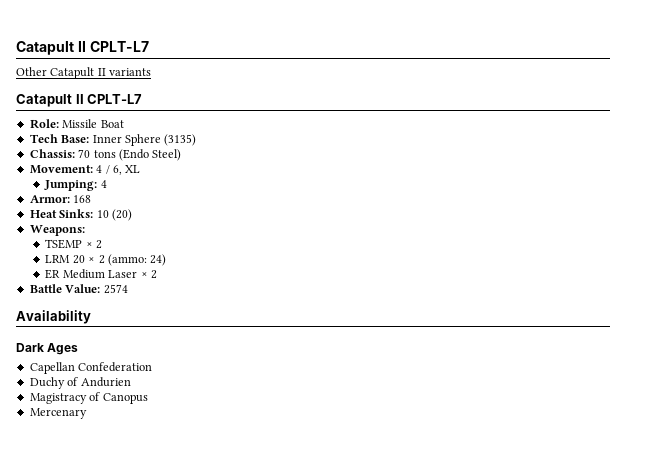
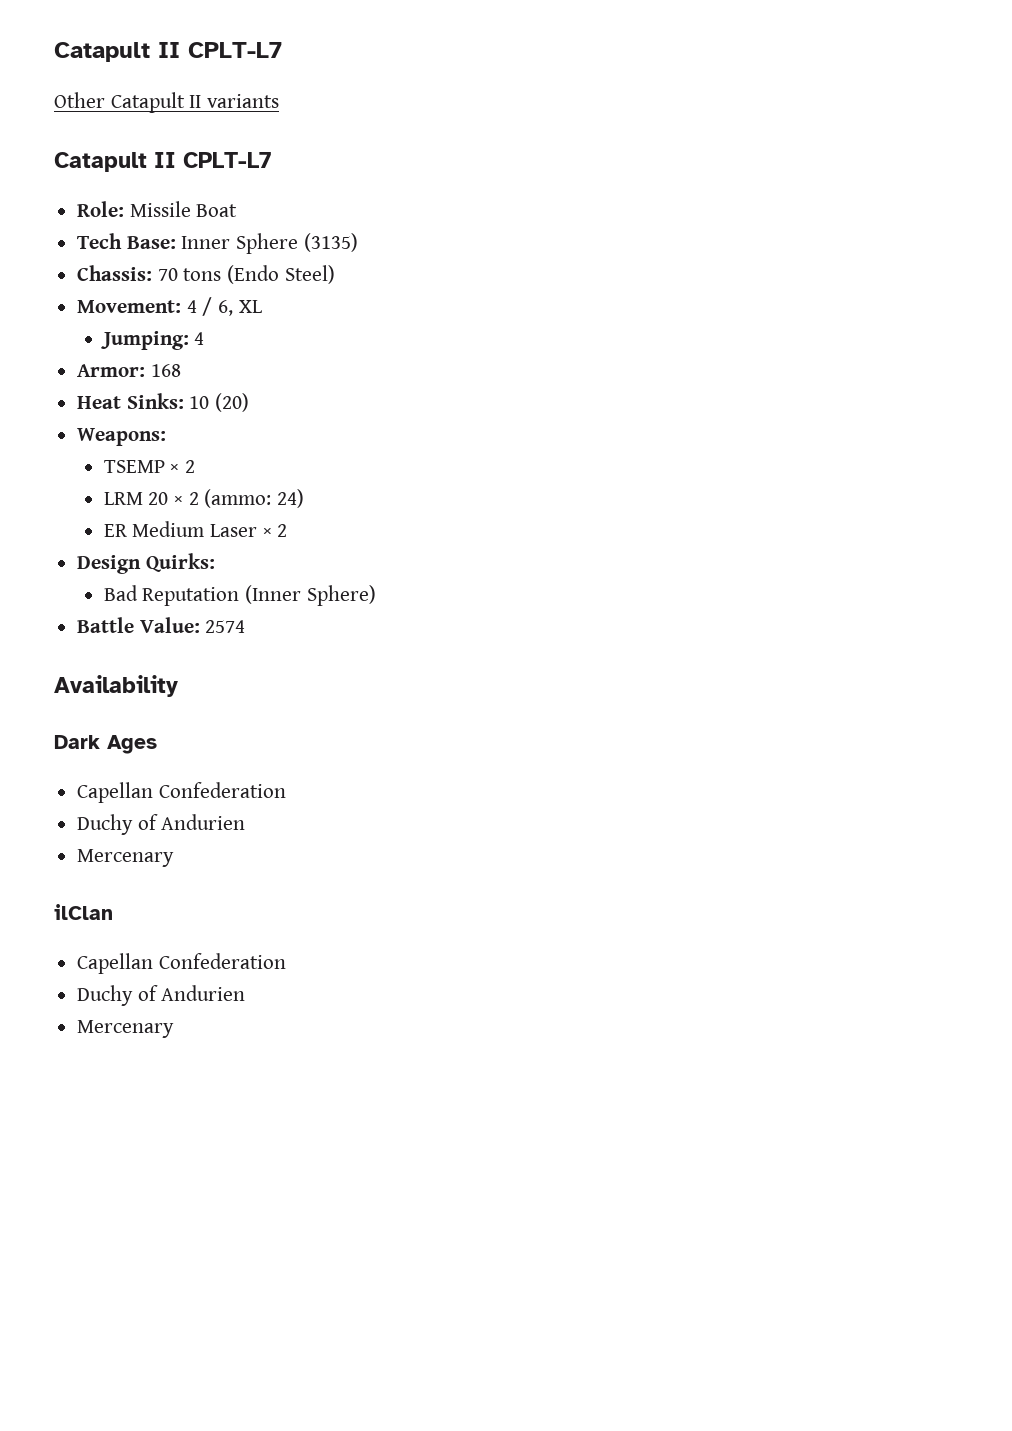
(157, 274) none -> [77,553,215,574] [103,585,376,606] // Design Quirks: // Bad Reputation (Inner Sphere)
[29,392,148,404] Magistracy of Canopus -> [77,849,175,867] [54,904,113,920] [77,953,286,974] [77,985,246,1006] Mercenary // ilClan // Capellan Confederation // Duchy of Andurien

